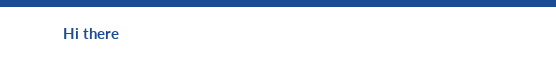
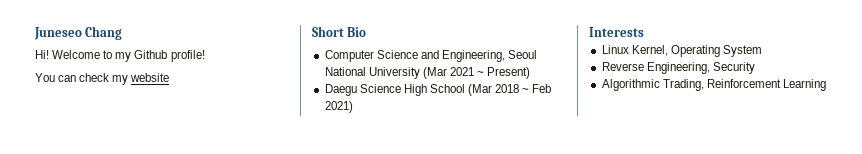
[63,28,119,39] Hi there -> [34,26,123,40] [35,50,205,62] [35,73,170,85] [312,26,367,37] [324,50,538,62] [324,67,531,79] [324,84,552,96] [324,101,353,113] [589,27,644,37] [601,45,762,57] [601,62,755,74] [601,79,826,91] Juneseo Chang // Hi! Welcome to my Github profile! // You can check my website // Short Bio // Computer Science and Engineering, Seoul National University (Mar 2021 ~ Present) // Daegu Science High School (Mar 2018 ~ Feb 2021) // Interests // Linux Kernel, Operating System // Reverse Engineering, Security // Algorithmic Trading, Reinforcement Learning

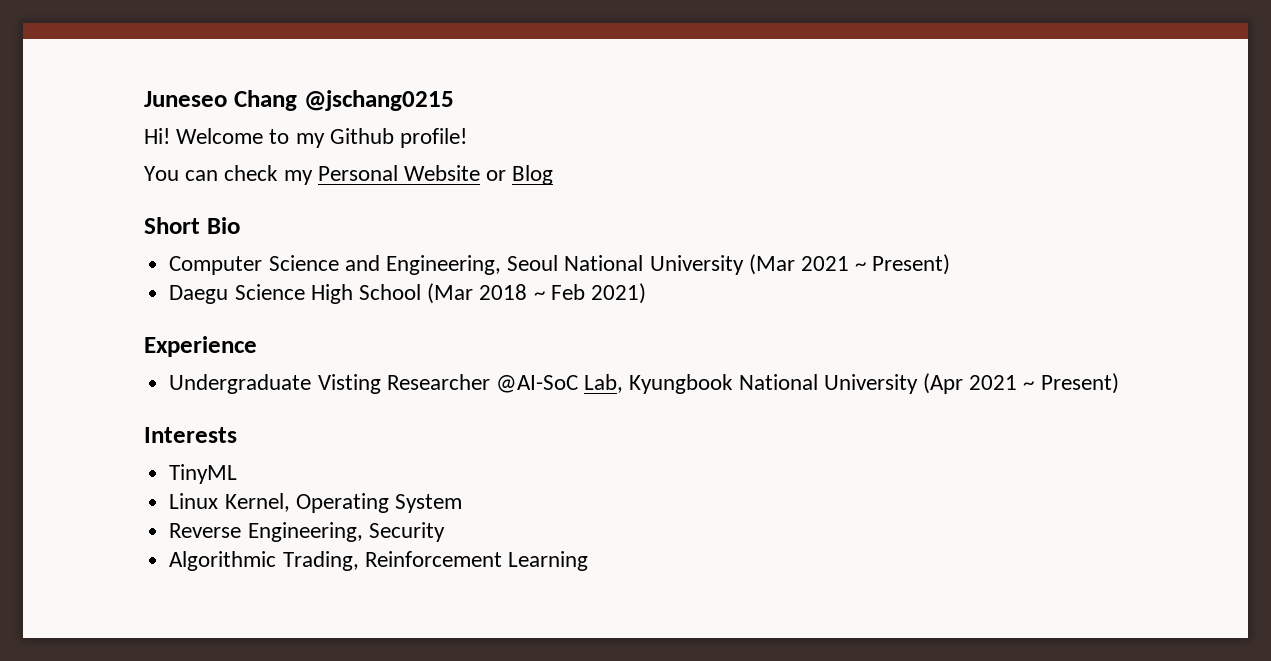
(123, 33) none -> [303,90,454,111] @jschang0215
[130,73,170,82] website -> [317,165,554,185] Personal Website or Blog
(353, 107) none -> [144,336,257,357] [169,373,1119,394] // Experience // Undergraduate Visting Researcher @AI-SoC Lab, Kyungbook National University (Apr 2021 ~ Present)
(644, 32) none -> [169,464,238,484] // TinyML

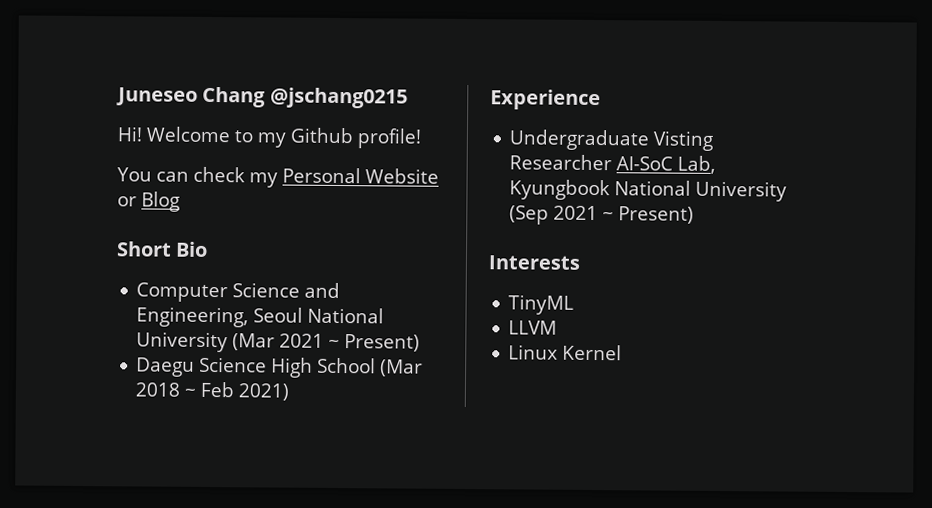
[495,375,578,393] @AI-SoC -> [616,156,674,171] AI-SoC
[922,373,963,394] (Apr -> [509,205,550,225] (Sep
(238, 474) none -> [508,320,558,335] // LLVM
[224,493,462,513] [169,522,445,542] [169,551,588,571] Kernel, Operating System // Reverse Engineering, Security // Algorithmic Trading, Reinforcement Learning -> [562,344,623,361] Kernel

